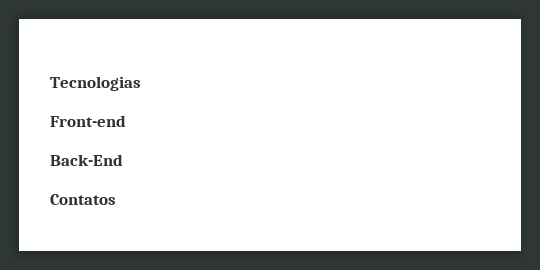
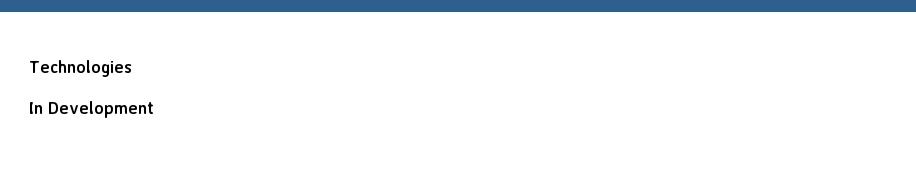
[50,76,141,91] [50,115,126,127] [50,154,123,166] [50,194,116,205] Tecnologias // Front-end // Back-End // Contatos -> [29,60,132,77] [29,101,154,118] Technologies // In Development

